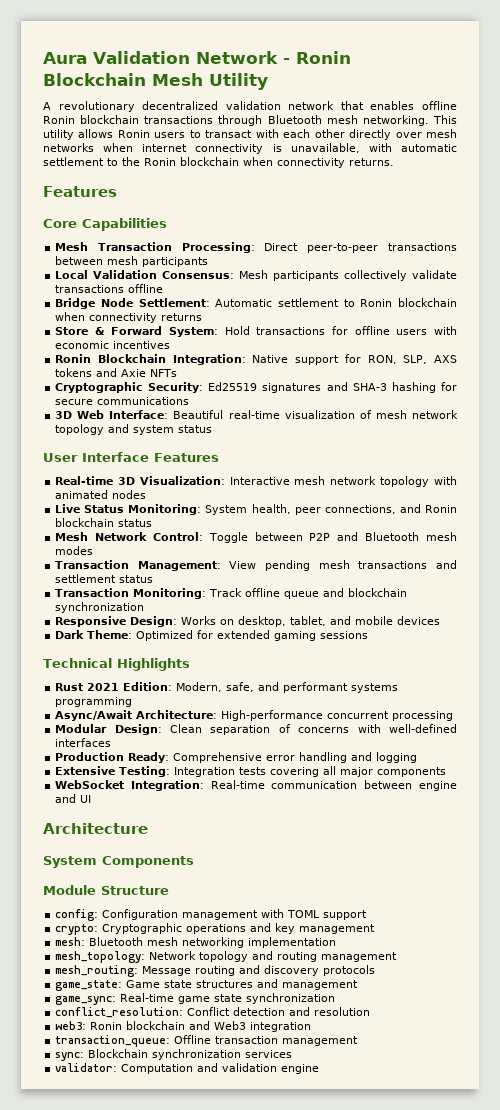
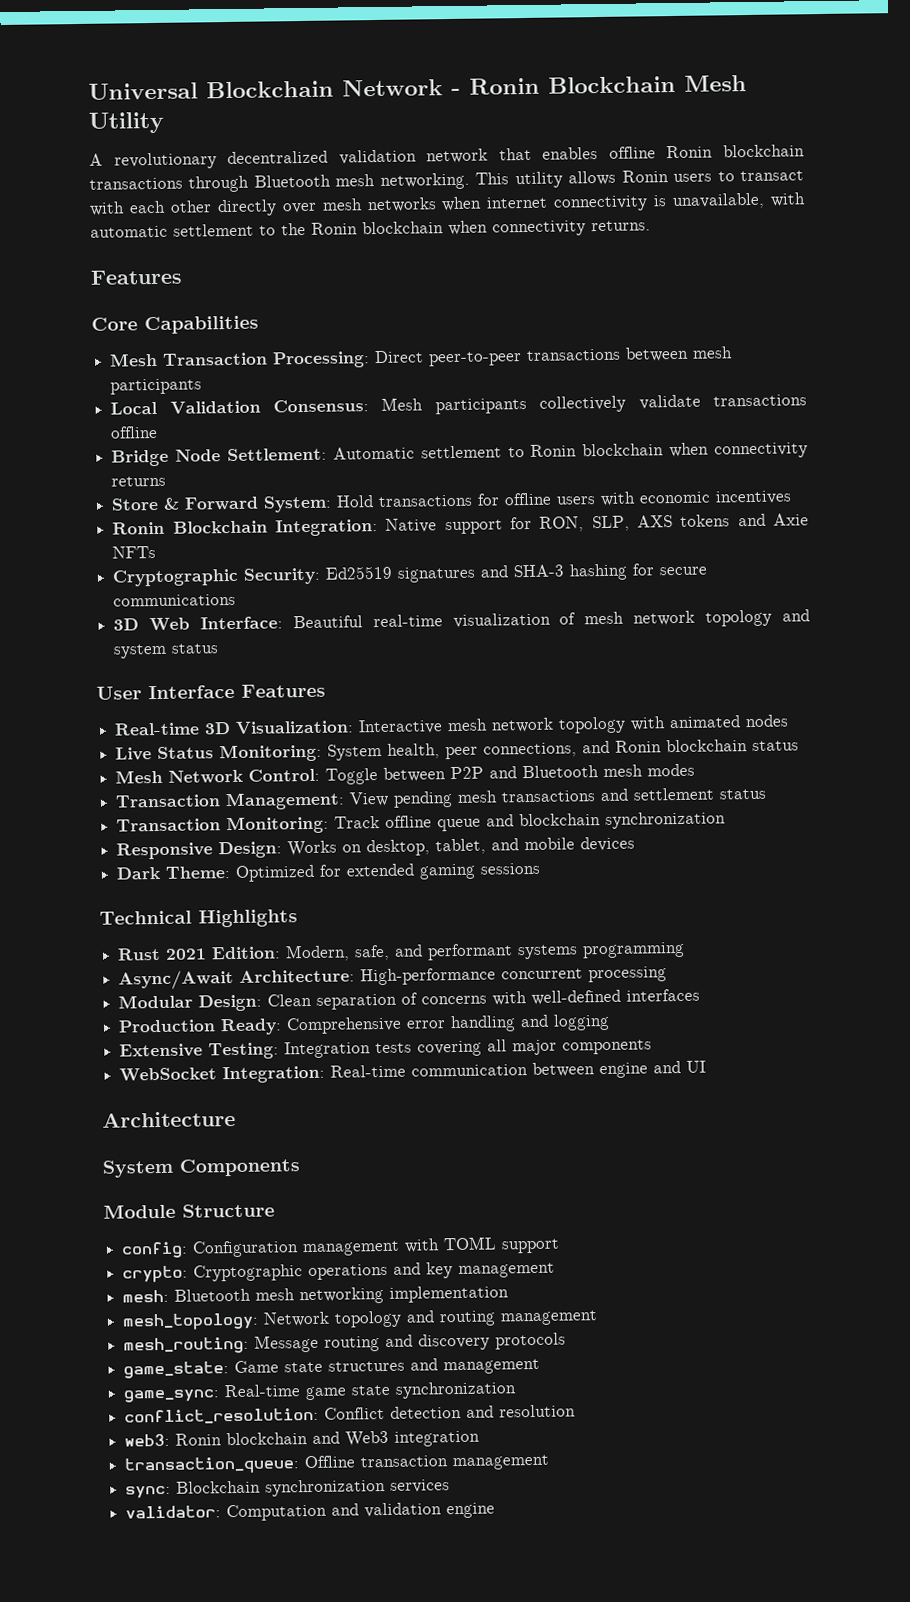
[43,51,190,64] Aura Validation -> [88,80,334,100] Universal Blockchain

